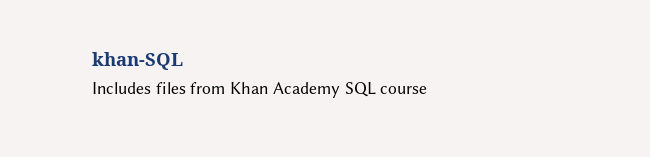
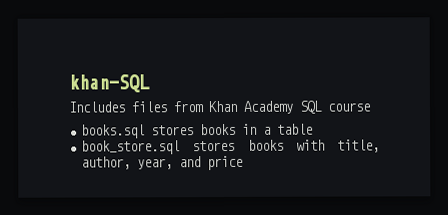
(428, 90) none -> [81,123,314,139] [81,139,380,155] [81,155,244,171] // books.sql stores books in a table // book_store.sql stores books with title, author, year, and price

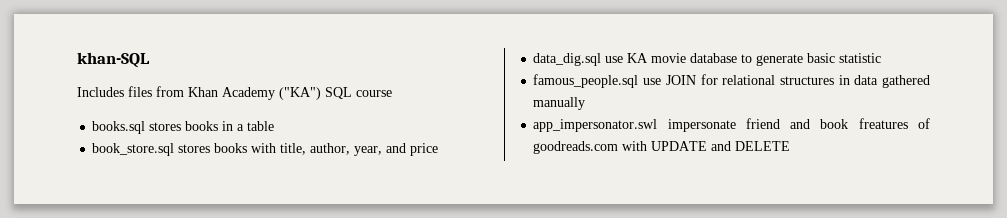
(294, 107) none -> [279,87,321,100] ("KA")
(244, 163) none -> [533,53,882,66] [533,74,930,88] [533,97,586,110] [533,118,930,132] [533,141,791,154] // data_dig.sql use KA movie database to generate basic statistic // famous_people.sql use JOIN for relational structures in data gathered manually // app_impersonator.swl impersonate friend and book freatures of goodreads.com with UPDATE and DELETE

